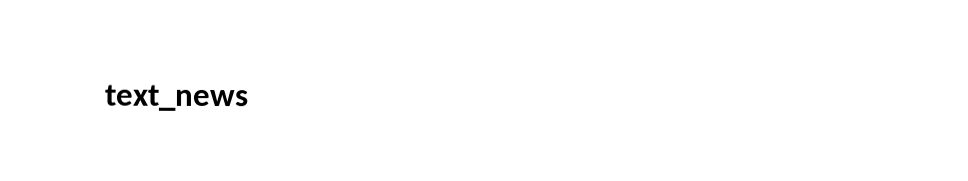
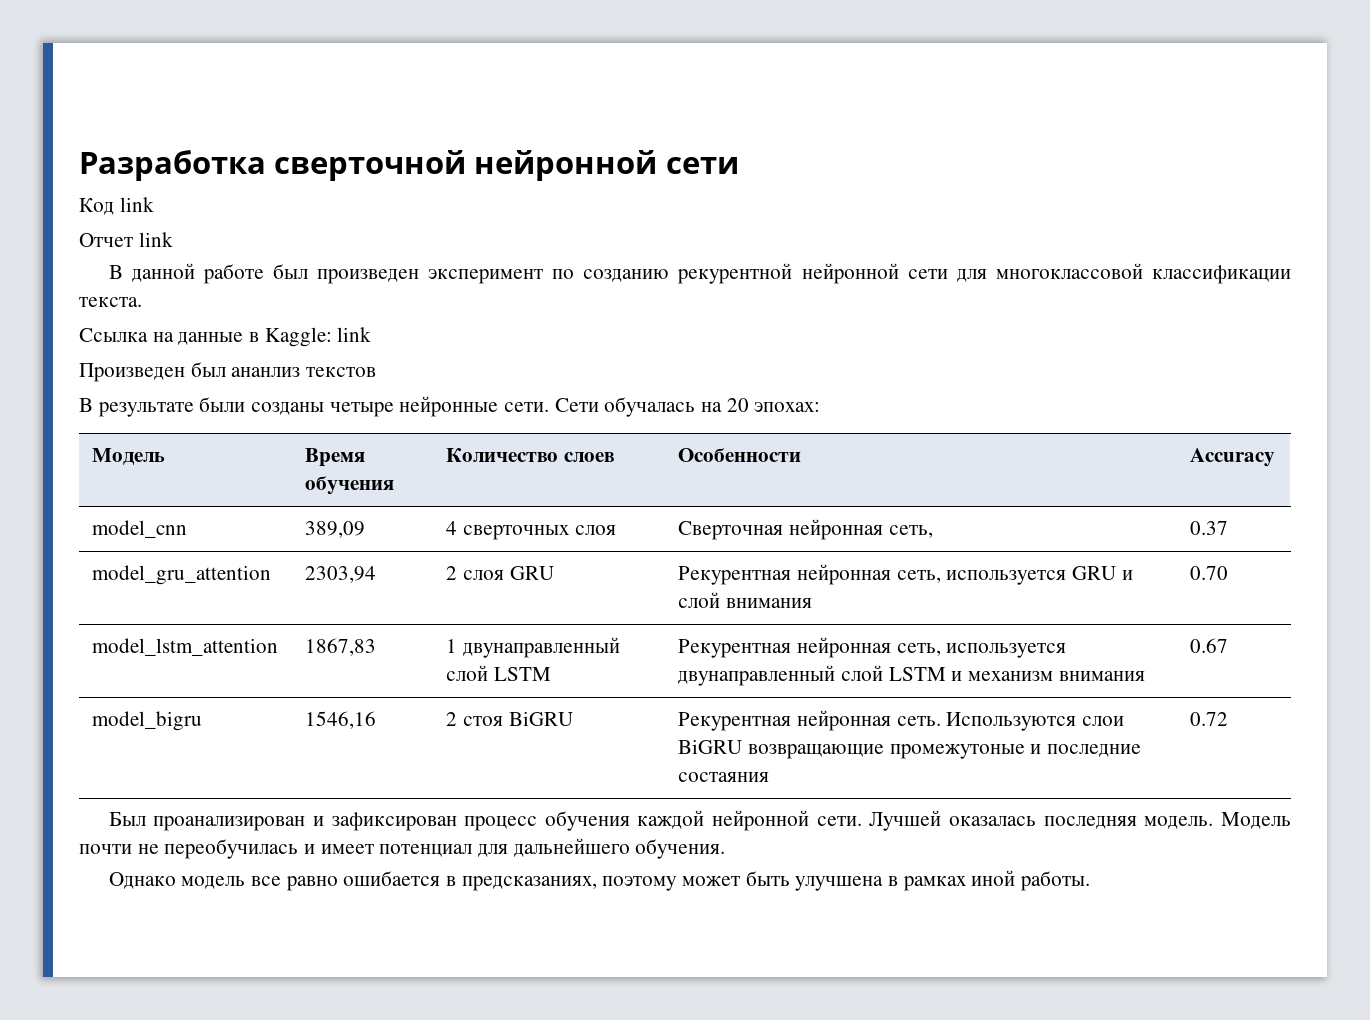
[104,84,249,112] text_news -> [79,150,739,181] [79,197,154,215] [79,232,173,247] [108,263,1291,284] [79,297,142,307] [79,327,372,347] [79,362,377,382] [79,396,821,417] [92,448,166,466] [305,448,366,467] [305,476,395,495] [446,448,615,462] [678,448,802,462] [1190,448,1276,467] [92,520,188,538] [305,521,366,538] [446,521,616,540] [678,519,933,540] [1190,521,1229,535] [92,565,272,585] [305,566,377,583] [446,566,554,580] [678,564,1133,585] [678,592,813,608] [1190,566,1229,580] [92,638,279,656] [305,638,377,656] [446,637,621,658] [446,665,552,681] [678,637,1067,658] [678,665,1145,686] [1190,638,1229,653] [92,711,203,731] [305,711,377,729] [446,711,573,726] [678,710,1125,731] [678,739,1142,759] [678,772,770,782] [1190,712,1229,726] [108,810,1291,831] [79,838,726,859] [108,870,1091,891] Разработка сверточной нейронной сети // Код link // Отчет link // В данной работе был произведен эксперимент по созданию рекурентной нейронной сети для многоклассовой классификации текста. // Ссылка на данные в Kaggle: link // Произведен был ананлиз текстов // В результате были созданы четыре нейронные сети. Сети обучалась на 20 эпохах: // Модель | Время обучения | Количество слоев | Особенности | Accuracy // model_cnn | 389,09 | 4 сверточных слоя | Сверточная нейронная сеть, | 0.37 // model_gru_attention | 2303,94 | 2 слоя GRU | Рекурентная нейронная сеть, используется GRU и слой внимания | 0.70 // model_lstm_attention | 1867,83 | 1 двунаправленный слой LSTM | Рекурентная нейронная сеть, используется двунаправленный слой LSTM и механизм внимания | 0.67 // model_bigru | 1546,16 | 2 стоя BiGRU | Рекурентная нейронная сеть. Используются слои BiGRU возвращающие промежутоные и последние состаяния | 0.72 // Был проанализирован и зафиксирован процесс обучения каждой нейронной сети. Лучшей оказалась последняя модель. Модель почти не переобучилась и имеет потенциал для дальнейшего обучения. // Однако модель все равно ошибается в предсказаниях, поэтому может быть улучшена в рамках иной работы.

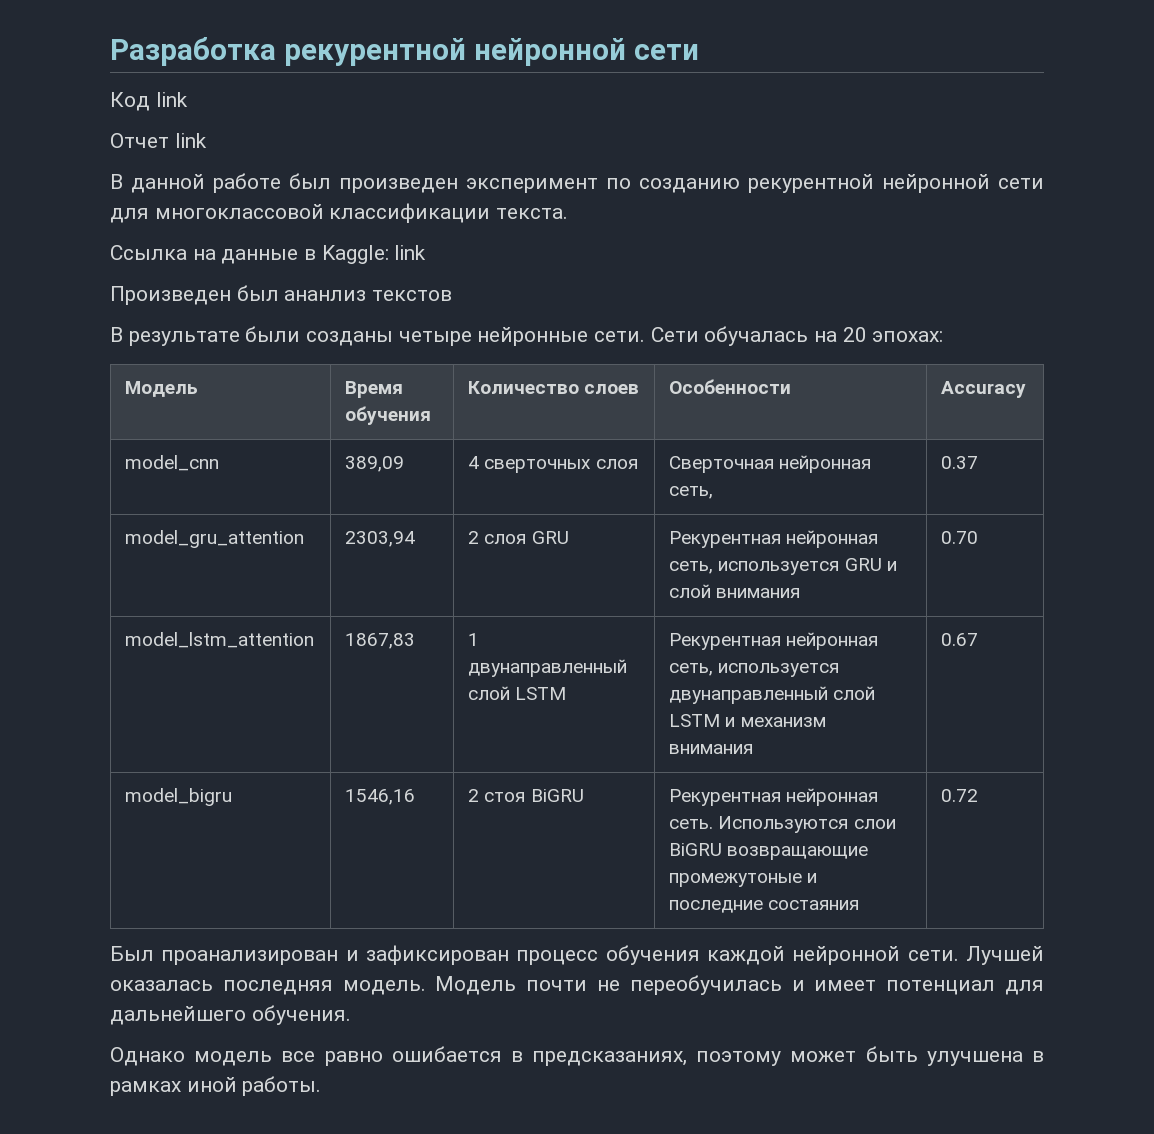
[274,150,467,181] сверточной -> [283,38,466,66] рекурентной

